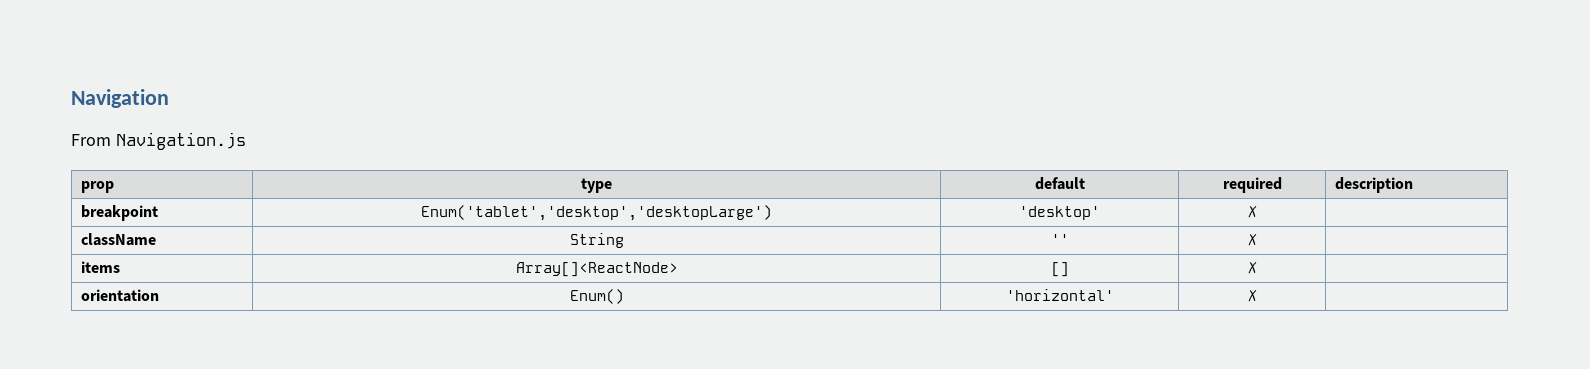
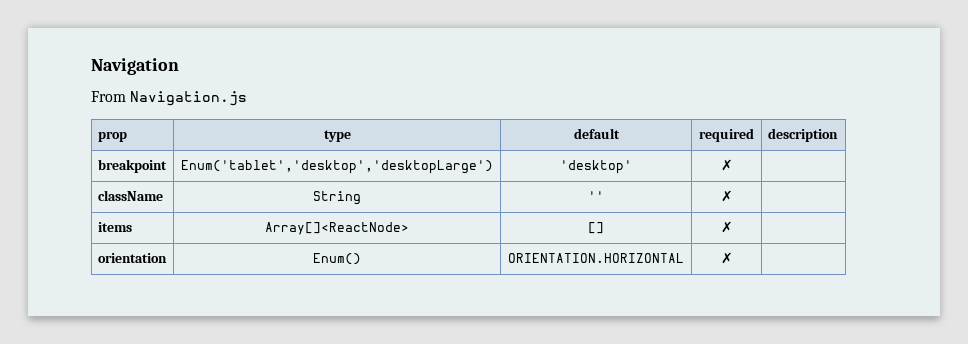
[1005,289,1114,301] 'horizontal' -> [508,253,684,263] ORIENTATION.HORIZONTAL

